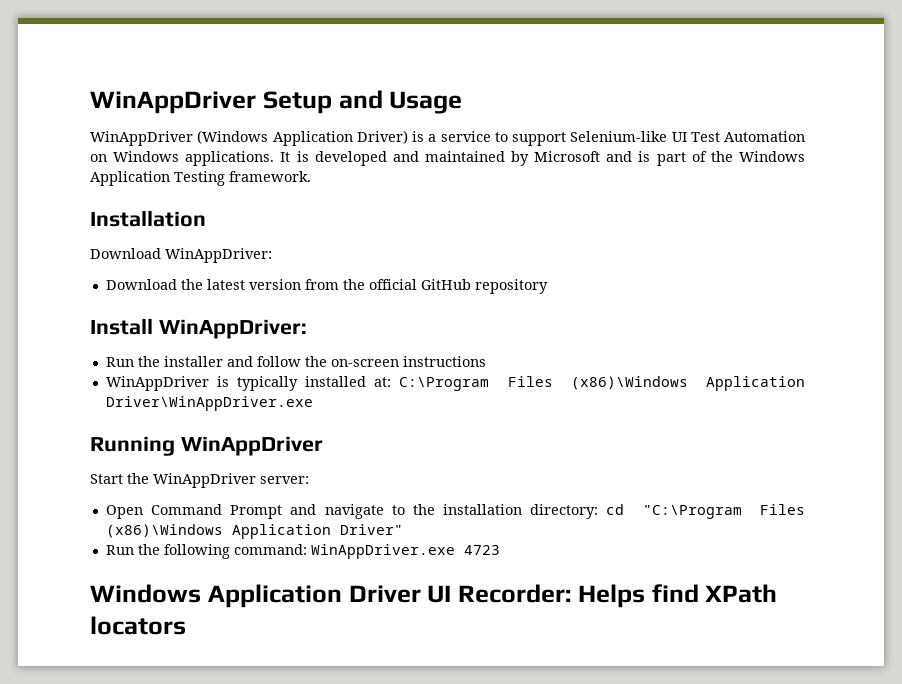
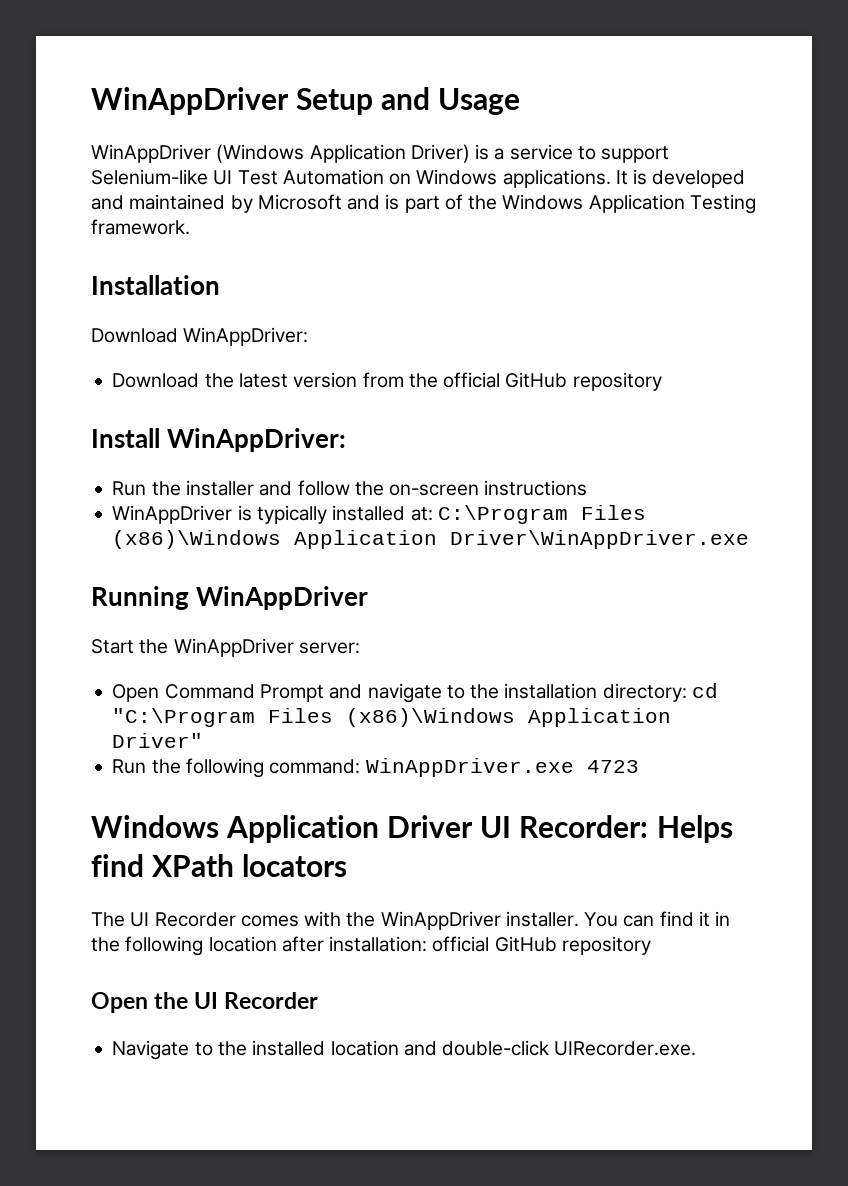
(186, 625) none -> [91,911,731,930] [91,936,651,956] [91,992,319,1013] [112,1040,697,1060] // The UI Recorder comes with the WinAppDriver installer. You can find it in the following location after installation: official GitHub repository // Open the UI Recorder // Navigate to the installed location and double-click UIRecorder.exe.

